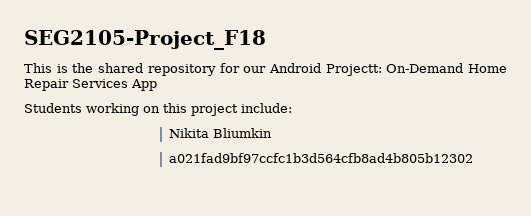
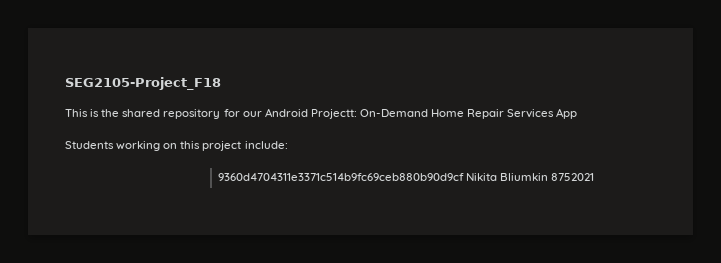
(292, 108) none -> [217,173,464,181] 9360d4704311e3371c514b9fc69ceb880b90d9cf
[168,153,473,163] // a021fad9bf97ccfc1b3d564cfb8ad4b805b12302 -> [550,173,594,181] 8752021

